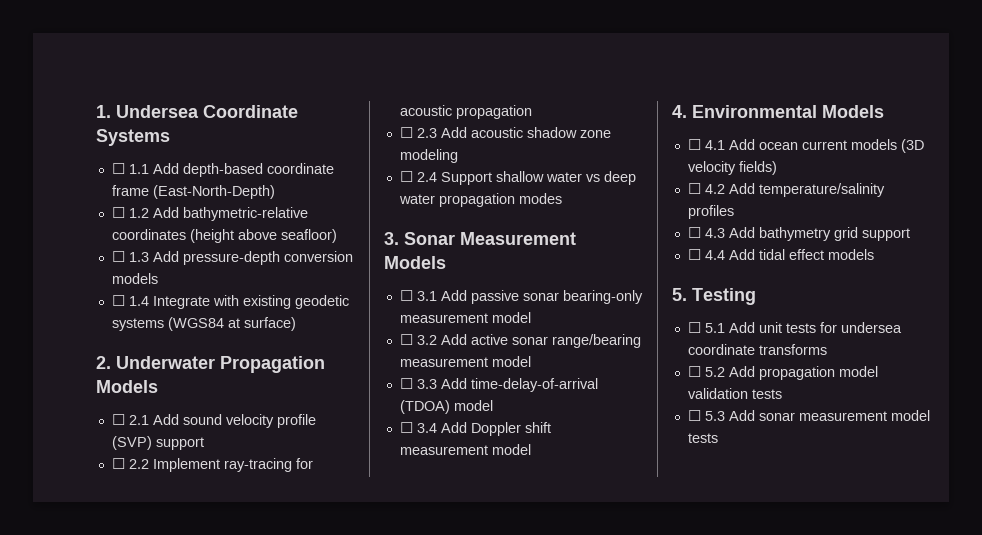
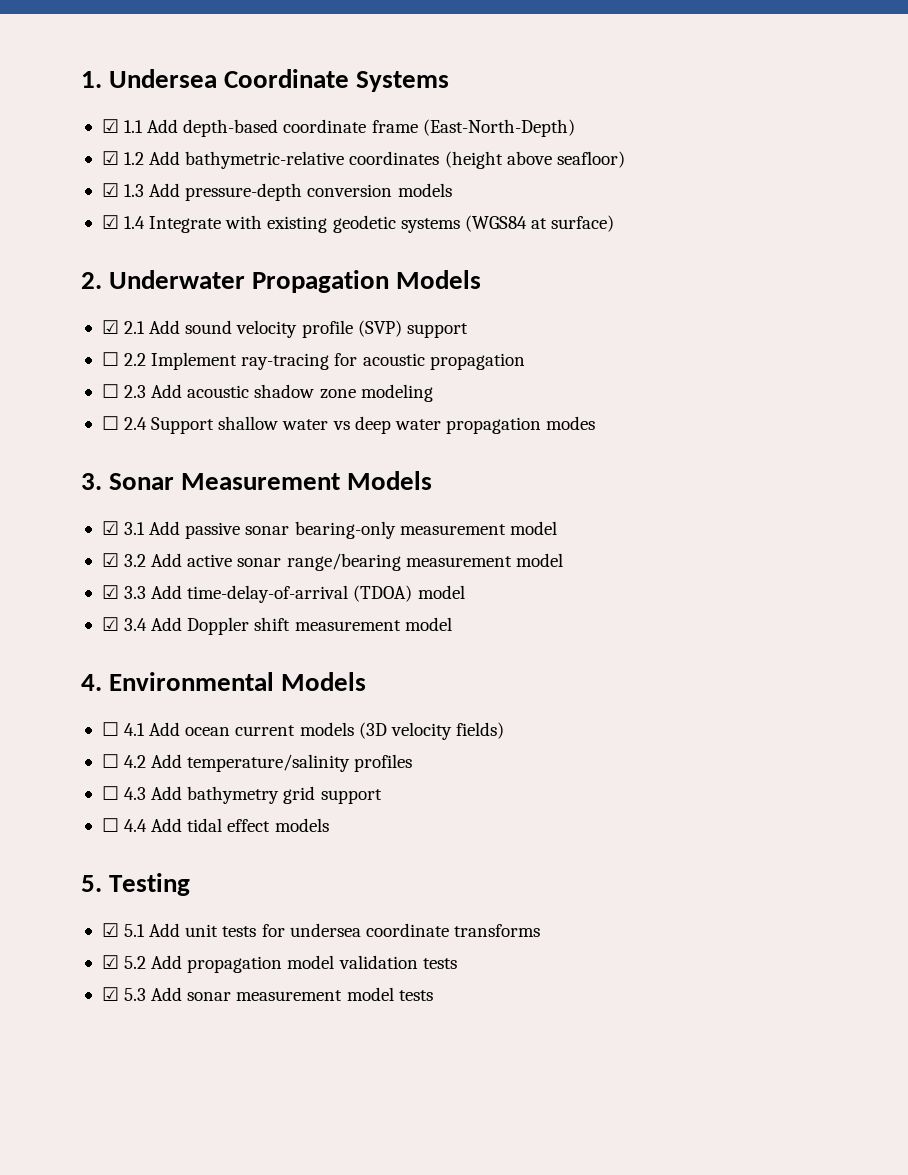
[111,163,125,174] ☐ -> [101,119,119,133] ☑
[111,207,125,218] ☐ -> [101,151,119,165] ☑
[111,251,125,262] ☐ -> [101,183,119,197] ☑
[111,295,125,306] ☐ -> [101,215,119,229] ☑
[111,414,125,425] ☐ -> [101,320,119,334] ☑
[399,290,413,301] ☐ -> [101,521,119,535] ☑
[399,334,413,345] ☐ -> [101,553,119,567] ☑
[399,378,413,389] ☐ -> [101,585,119,599] ☑
[399,422,413,433] ☐ -> [101,617,119,631] ☑
[687,322,701,333] ☐ -> [101,923,119,937] ☑
[687,366,701,377] ☐ -> [101,955,119,969] ☑
[687,410,701,421] ☐ -> [101,987,119,1001] ☑

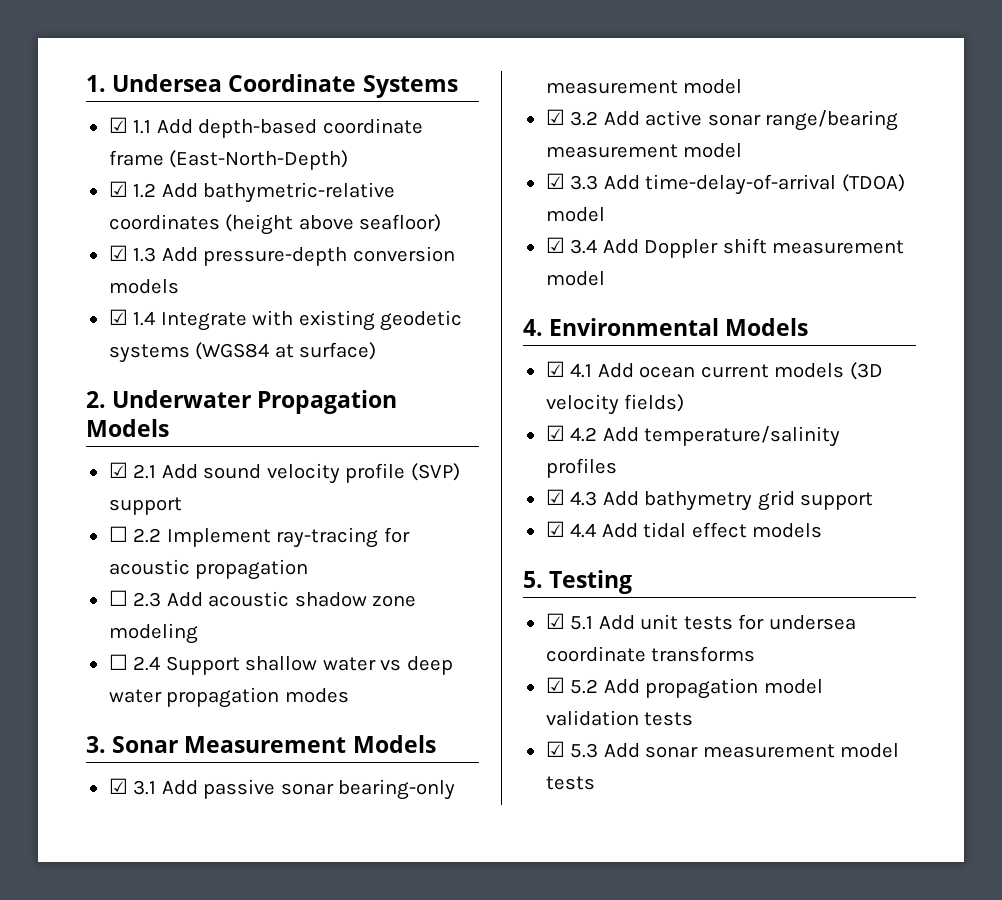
[101,722,119,736] ☐ -> [545,361,565,377] ☑
[101,754,119,768] ☐ -> [545,425,565,441] ☑
[101,786,119,800] ☐ -> [545,489,565,505] ☑
[101,818,119,832] ☐ -> [545,521,565,537] ☑

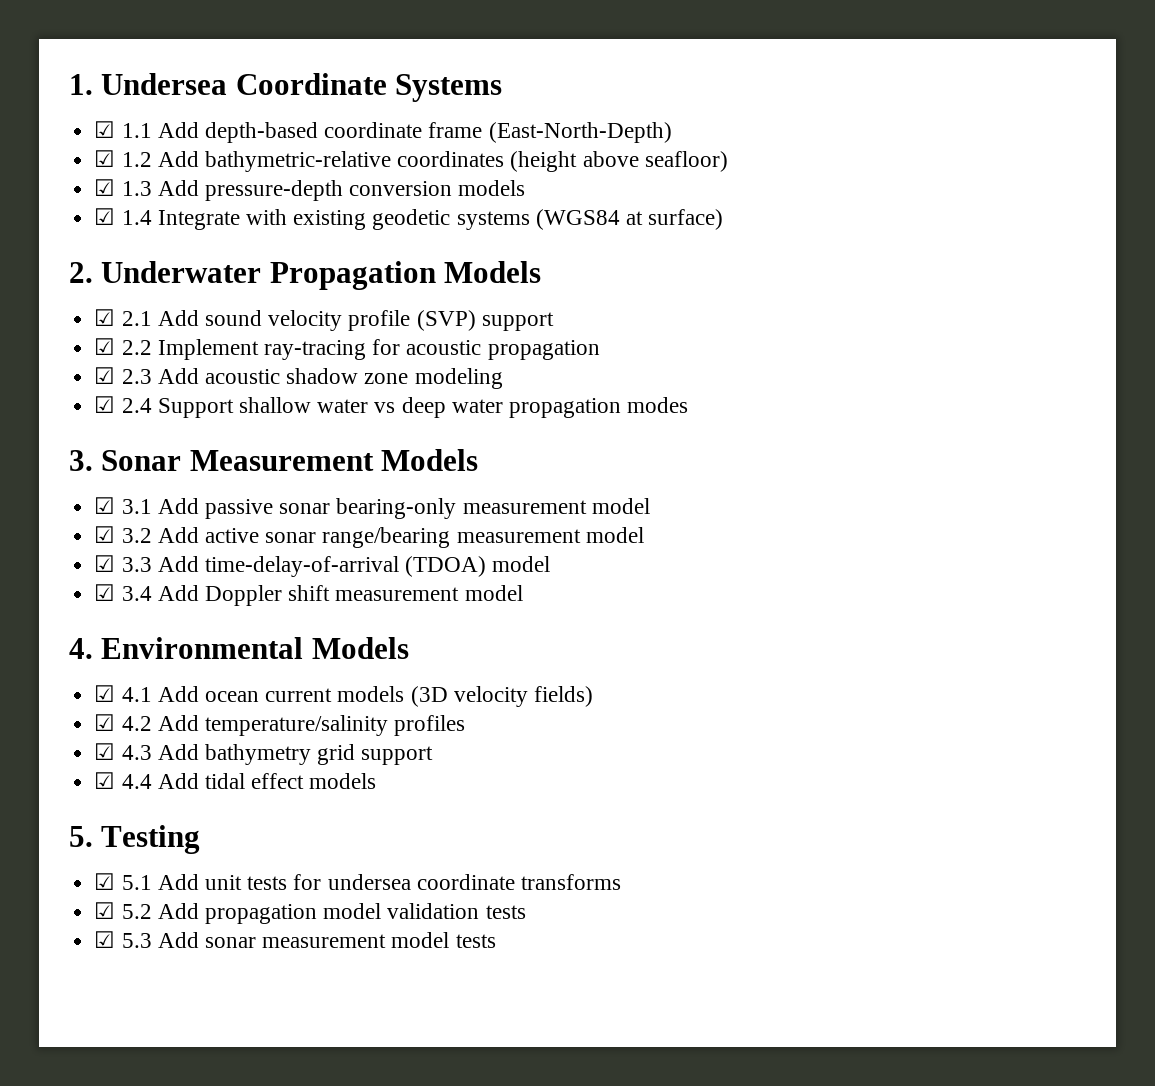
[108,526,128,542] ☐ -> [94,338,116,355] ☑
[108,590,128,606] ☐ -> [94,367,116,384] ☑
[108,654,128,670] ☐ -> [94,396,116,413] ☑

